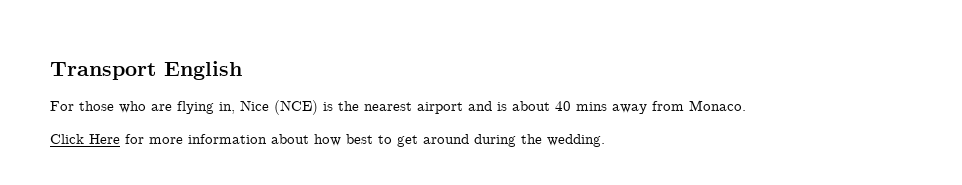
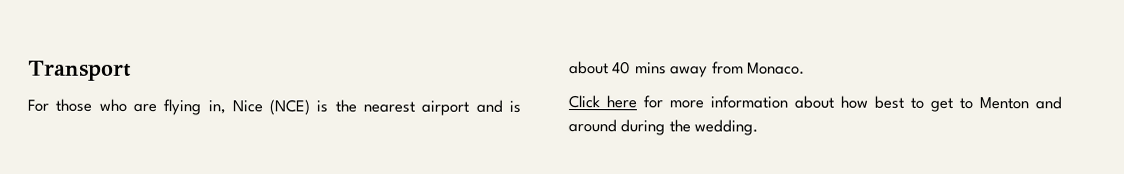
[164,61,242,80] English -> (132, 70) none
[89,134,120,144] Here -> [606,95,637,109] here
(418, 141) none -> [959,96,1062,110] to Menton and

